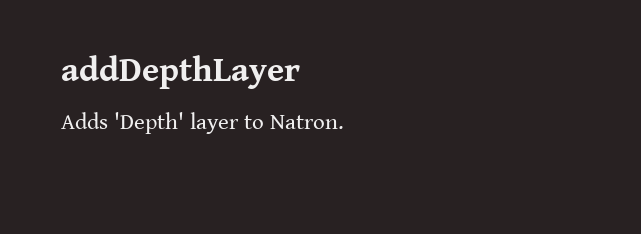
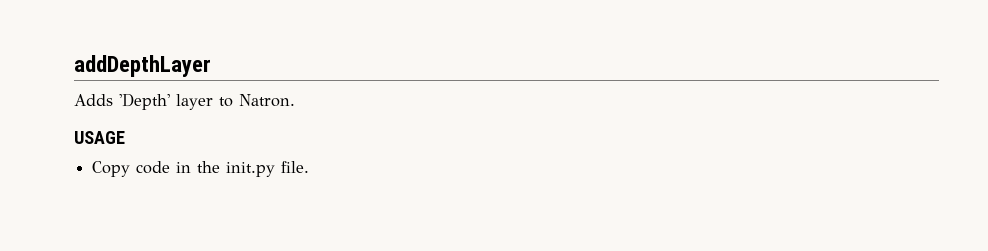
(345, 122) none -> [74,131,125,144] [92,161,310,177] // USAGE // Copy code in the init.py file.

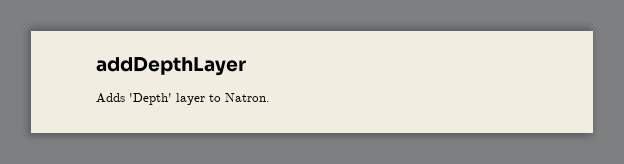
[74,131,125,144] [92,161,310,177] // USAGE // Copy code in the init.py file. -> (270, 97) none

